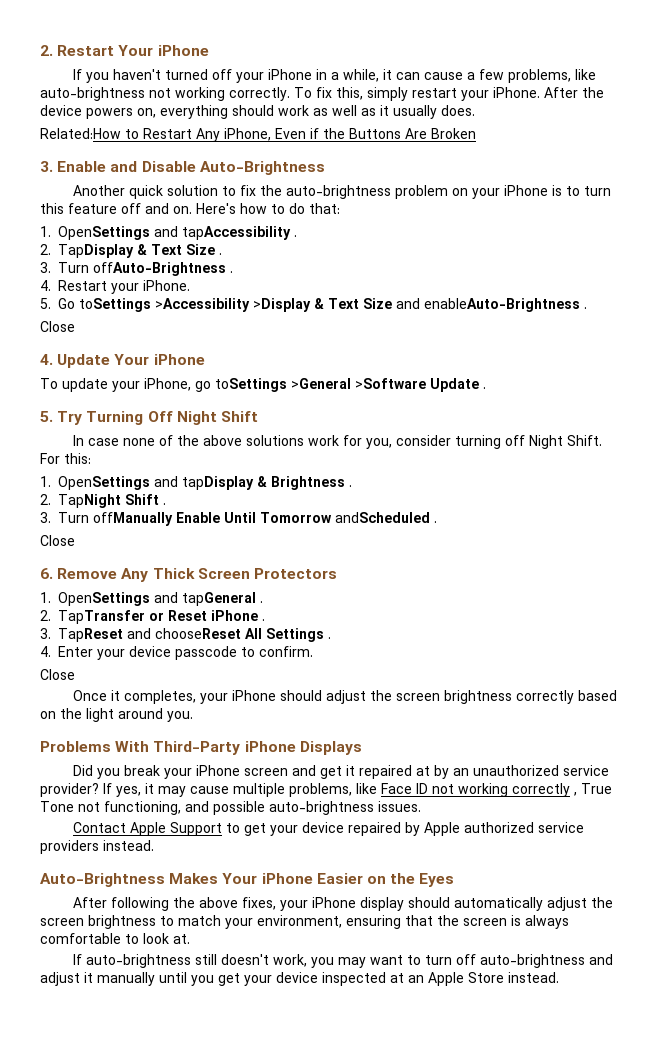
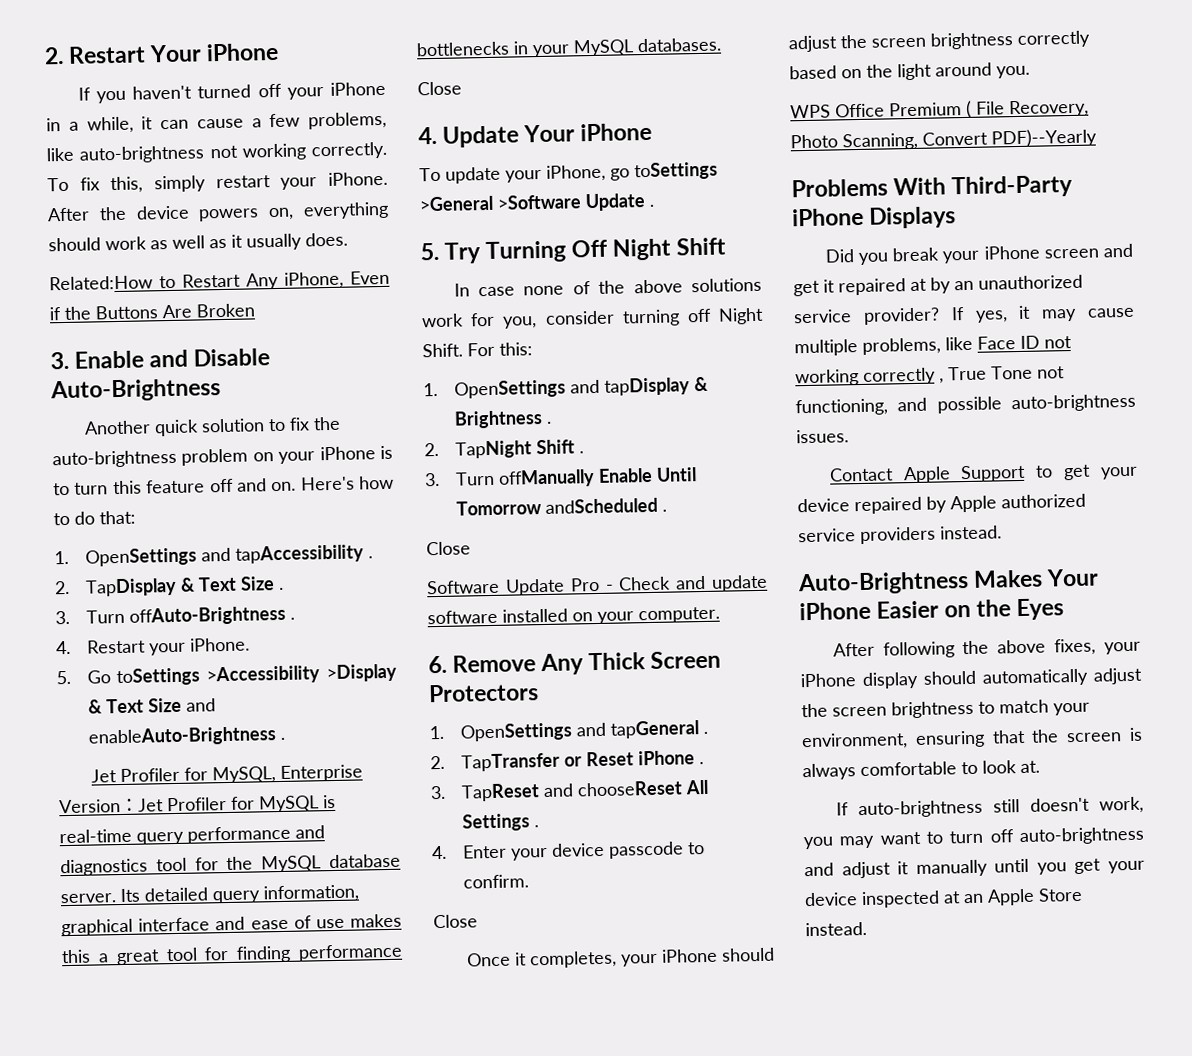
(587, 308) none -> [90,764,363,784] [59,794,336,814] [59,825,325,845] [60,853,402,877] [60,884,359,904] [61,913,402,937] [61,943,403,966] [416,37,722,58] // Jet Profiler for MySQL, Enterprise Version：Jet Profiler for MySQL is real-time query performance and diagnostics tool for the MySQL database server. Its detailed query information, graphical interface and ease of use makes this a great tool for finding performance bottlenecks in your MySQL databases.
(75, 540) none -> [426,574,768,596] [427,606,720,625] // Software Update Pro - Check and update software installed on your computer.
(193, 716) none -> [790,99,1089,119] [790,128,1097,151] // WPS Office Premium ( File Recovery, Photo Scanning, Convert PDF)--Yearly

